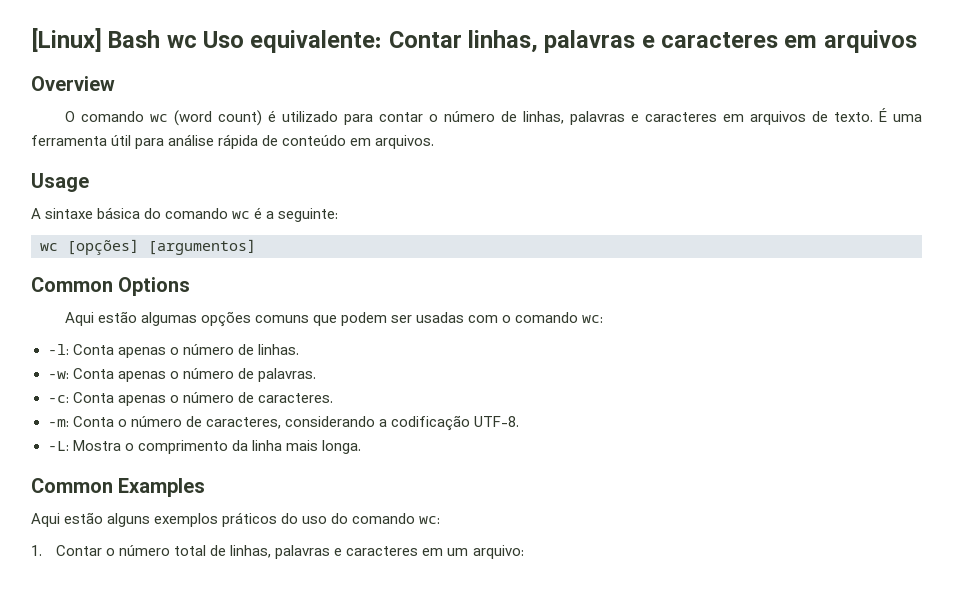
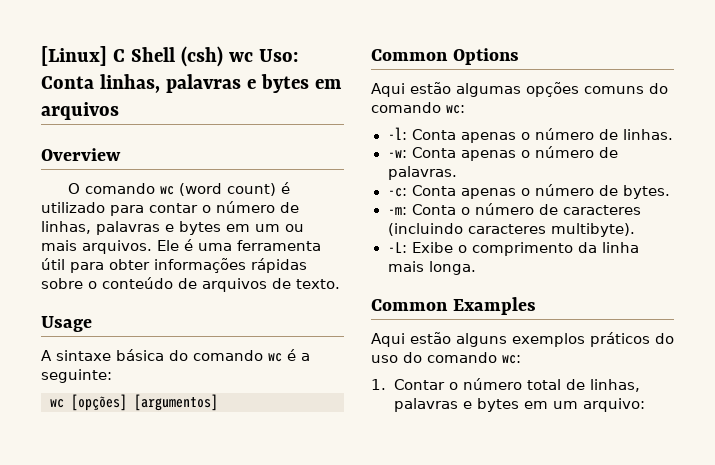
[108,30,779,53] Bash wc Uso equivalente: Contar linhas, palavras e caracteres -> [112,46,298,67] [41,74,309,93] C Shell (csh) wc Uso: Conta linhas, palavras e bytes
[644,108,923,125] [31,134,435,149] caracteres em arquivos de texto. É uma ferramenta útil para análise rápida de conteúdo em arquivos. -> [179,221,304,235] [41,239,321,254] [41,258,307,273] [41,277,340,292] bytes em um ou mais arquivos. Ele é uma ferramenta útil para obter informações rápidas sobre o conteúdo de arquivos de texto.
[312,312,512,326] que podem ser usadas com o -> [649,83,668,94] do
[257,393,333,403] caracteres. -> [622,185,670,199] bytes.
[205,415,519,431] caracteres, considerando a codificação UTF-8. -> [562,205,641,215] [387,223,635,237] caracteres (incluindo caracteres multibyte).
[72,440,121,451] Mostra -> [411,242,453,253] Exibe
[346,546,419,556] caracteres -> [476,398,519,412] bytes

